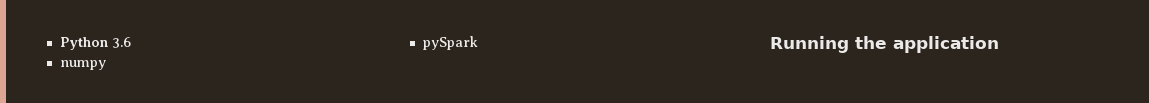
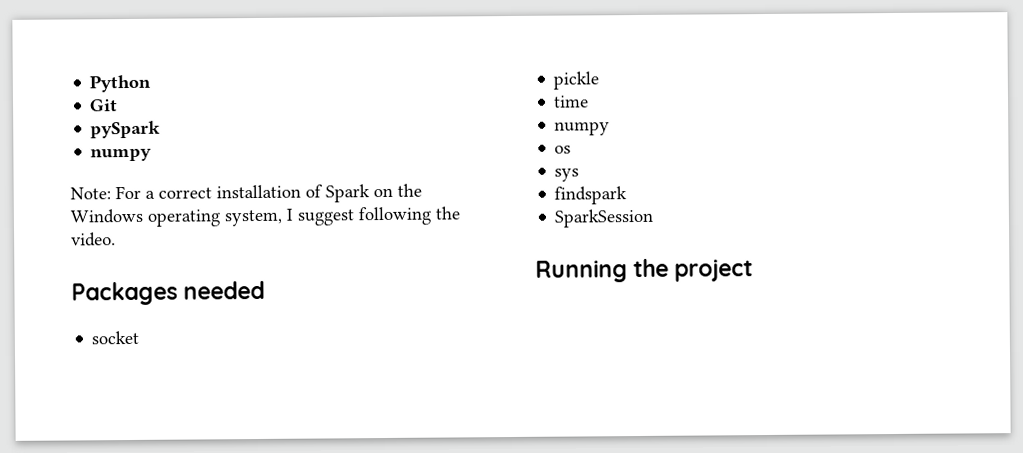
[111,37,131,48] [59,60,106,70] [422,36,478,50] 3.6 // numpy // pySpark -> [89,99,119,112] [90,120,162,139] [90,147,153,162] [70,183,422,203] [70,206,460,227] [71,232,116,247] [71,280,266,306] [91,330,140,345] [553,71,600,90] [553,95,590,108] [554,121,611,136] [554,145,572,154] [554,168,580,182] [554,186,628,205] [554,208,655,228] // Git // pySpark // numpy // Note: For a correct installation of Spark on the Windows operating system, I suggest following the video. // Packages needed // socket // pickle // time // numpy // os // sys // findspark // SparkSession
[893,36,999,53] application -> [674,259,754,282] project

